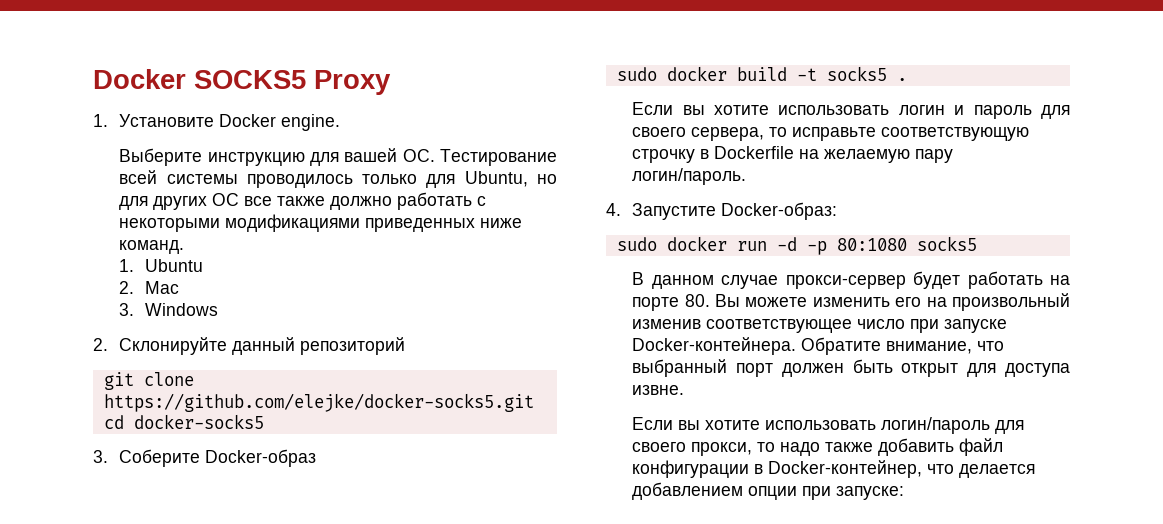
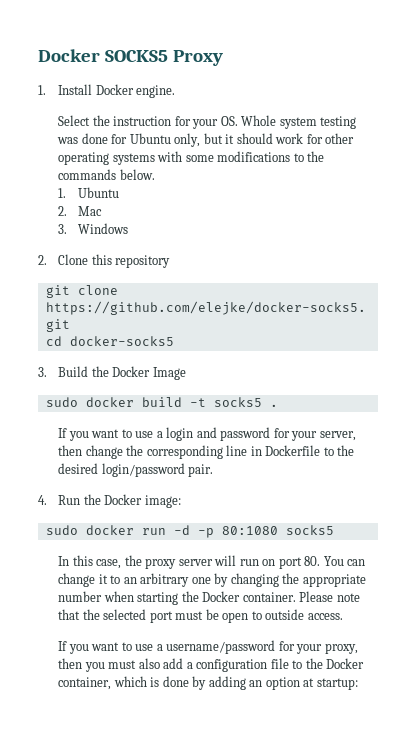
[119,114,215,127] Установите -> [58,84,93,95] Install
[119,148,557,166] [119,170,558,188] [119,192,487,210] [119,214,523,232] [119,240,185,254] Выберите инструкцию для вашей ОС. Тестирование всей системы проводилось только для Ubuntu, но для других ОС все также должно работать с некоторыми модификациями приведенных ниже команд. -> [58,115,357,129] [57,133,355,147] [58,151,325,165] [58,169,155,180] Select the instruction for your OS. Whole system testing was done for Ubuntu only, but it should work for other operating systems with some modifications to the commands below.
[119,337,406,355] Склонируйте данный репозиторий -> [58,254,171,268] Clone this repository
[119,449,317,467] Соберите Docker-образ -> [58,366,186,380] Build the Docker Image
[632,102,1070,119] [632,127,1030,141] [632,146,954,163] [632,168,747,185] [606,202,838,220] Если вы хотите использовать логин и пароль для своего сервера, то исправьте соответствующую строчку в Dockerfile на желаемую пару логин/пароль. // 4. Запустите Docker-образ: -> [58,427,356,441] [58,445,355,459] [58,463,214,477] [38,494,181,508] If you want to use a login and password for your server, then change the corresponding line in Dockerfile to the desired login/password pair. // 4. Run the Docker image:
[632,271,1070,289] [632,293,1070,311] [632,319,1008,333] [632,337,1005,355] [632,359,1070,377] [632,385,685,395] [632,417,1025,434] [632,438,1004,456] [632,460,1036,478] [632,482,905,500] В данном случае прокси-сервер будет работать на порте 80. Вы можете изменить его на произвольный изменив соответствующее число при запуске Docker-контейнера. Обратите внимание, что выбранный порт должен быть открыт для доступа извне. // Если вы хотите использовать логин/пароль для своего прокси, то надо также добавить файл конфигурации в Docker-контейнер, что делается добавлением опции при запуске: -> [58,555,366,569] [58,573,366,587] [58,591,360,605] [58,609,343,623] [58,640,358,654] [58,658,365,672] [58,676,358,690] In this case, the proxy server will run on port 80. You can change it to an arbitrary one by changing the appropriate number when starting the Docker container. Please note that the selected port must be open to outside access. // If you want to use a username/password for your proxy, then you must also add a configuration file to the Docker container, which is done by adding an option at startup:

